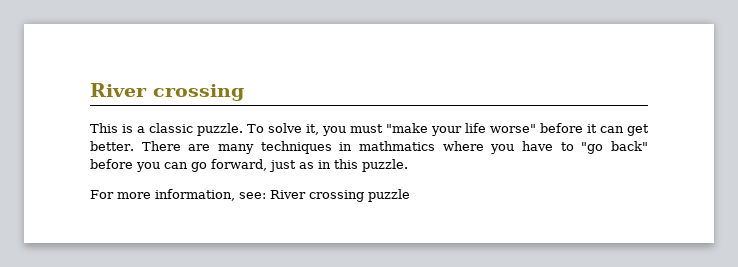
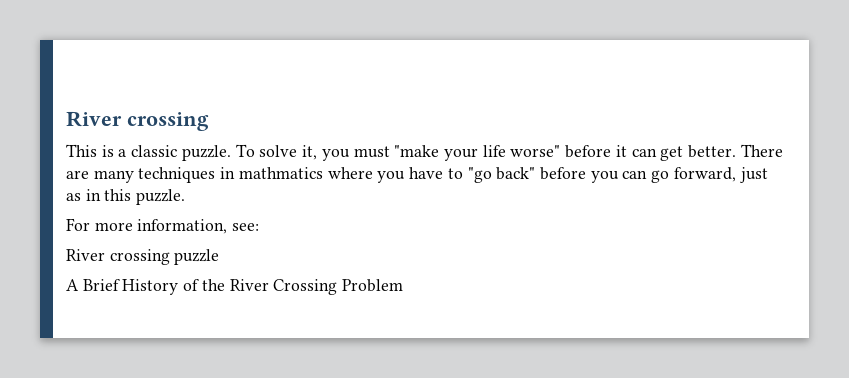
(266, 195) none -> (260, 227) //
(410, 195) none -> [66,279,404,295] // A Brief History of the River Crossing Problem

